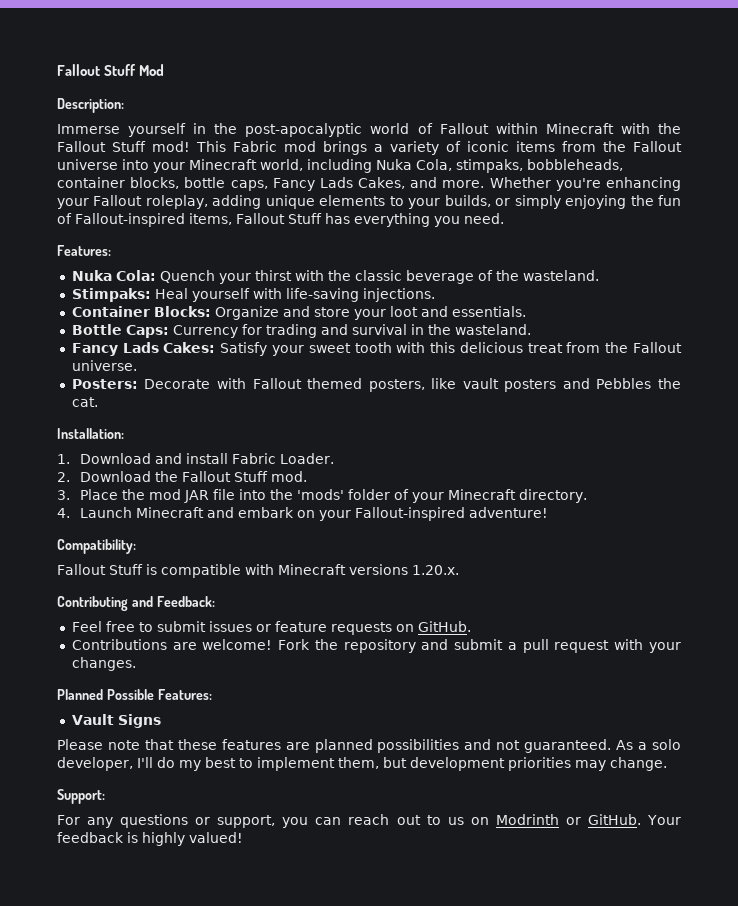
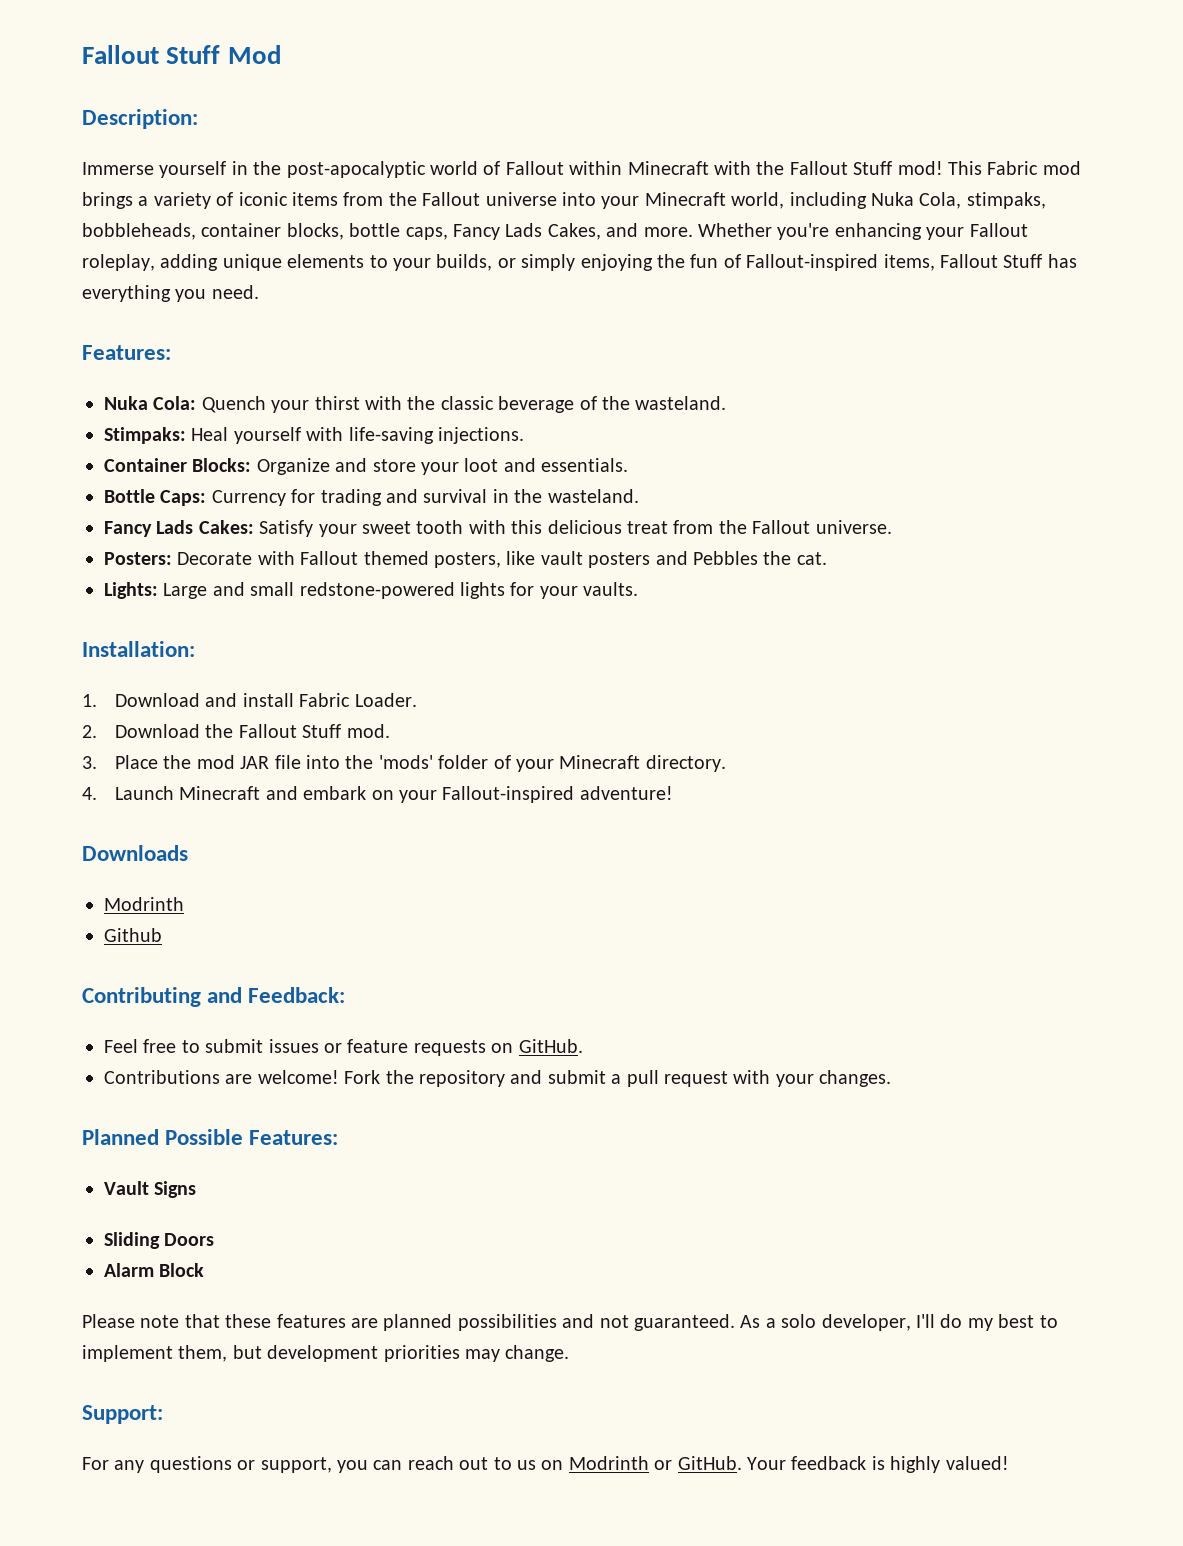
(98, 402) none -> [104,582,639,599] // Lights: Large and small redstone-powered lights for your vaults.
[57,539,136,554] [57,564,459,578] Compatibility: // Fallout Stuff is compatible with Minecraft versions 1.20.x. -> [82,845,188,861] [104,897,184,911] [104,928,162,942] Downloads // Modrinth // Github
(161, 721) none -> [104,1232,215,1249] [104,1263,205,1277] // Sliding Doors // Alarm Block

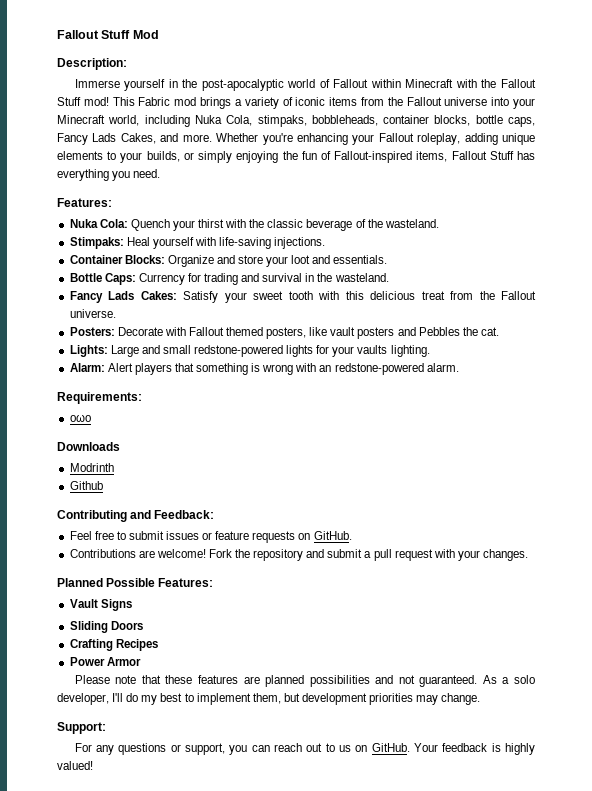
[583,582,639,596] [82,641,195,657] [82,693,417,707] [82,724,390,738] [82,755,726,772] [82,786,673,803] vaults. // Installation: // 1. Download and install Fabric Loader. // 2. Download the Fallout Stuff mod. // 3. Place the mod JAR file into the 'mods' folder of your Minecraft directory. // 4. Launch Minecraft and embark on your Fallout-inspired adventure! -> [357,345,430,357] [69,363,459,375] [57,392,142,404] [69,414,91,422] vaults lighting. // Alarm: Alert players that something is wrong with an redstone-powered alarm. // Requirements: // oωo
[104,1263,205,1277] Alarm Block -> [69,639,158,651] [69,657,141,666] Crafting Recipes // Power Armor
[568,1456,673,1470] Modrinth or -> (368, 748) none

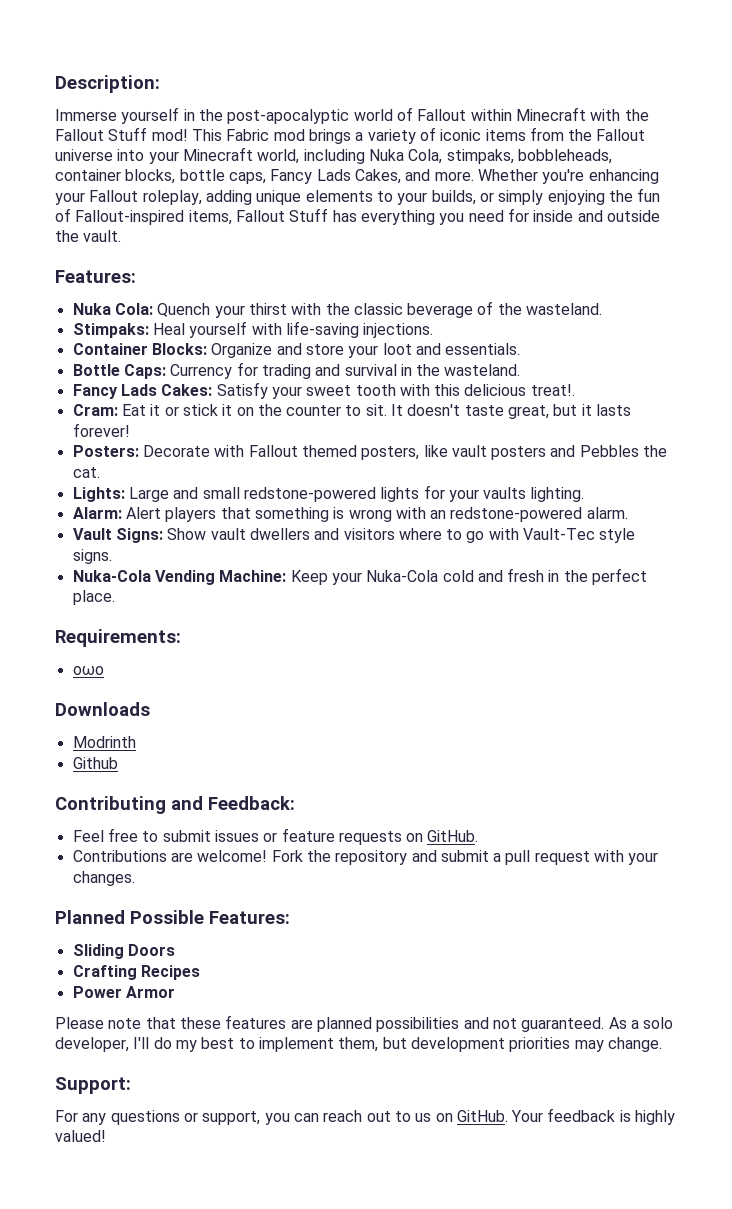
[57,30,159,39] Fallout Stuff Mod // -> (55, 84) none
[133,169,161,178] need. -> [468,208,660,222] [55,230,122,242] need for inside and outside the vault.
[421,291,536,300] [69,309,116,318] treat from the Fallout universe. -> [530,384,575,396] [72,404,632,419] [72,423,130,437] treat!. // Cram: Eat it or stick it on the counter to sit. It doesn't taste great, but it lasts forever!
(459, 367) none -> [72,528,636,543] [72,549,112,564] [72,568,648,585] [72,590,115,605] // Vault Signs: Show vault dwellers and visitors where to go with Vault-Tec style signs. // Nuka-Cola Vending Machine: Keep your Nuka-Cola cold and fresh in the perfect place.
[69,599,132,611] // Vault Signs -> (290, 917) none

